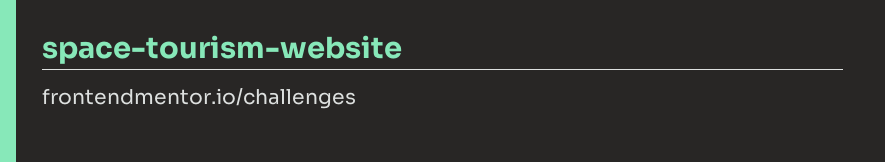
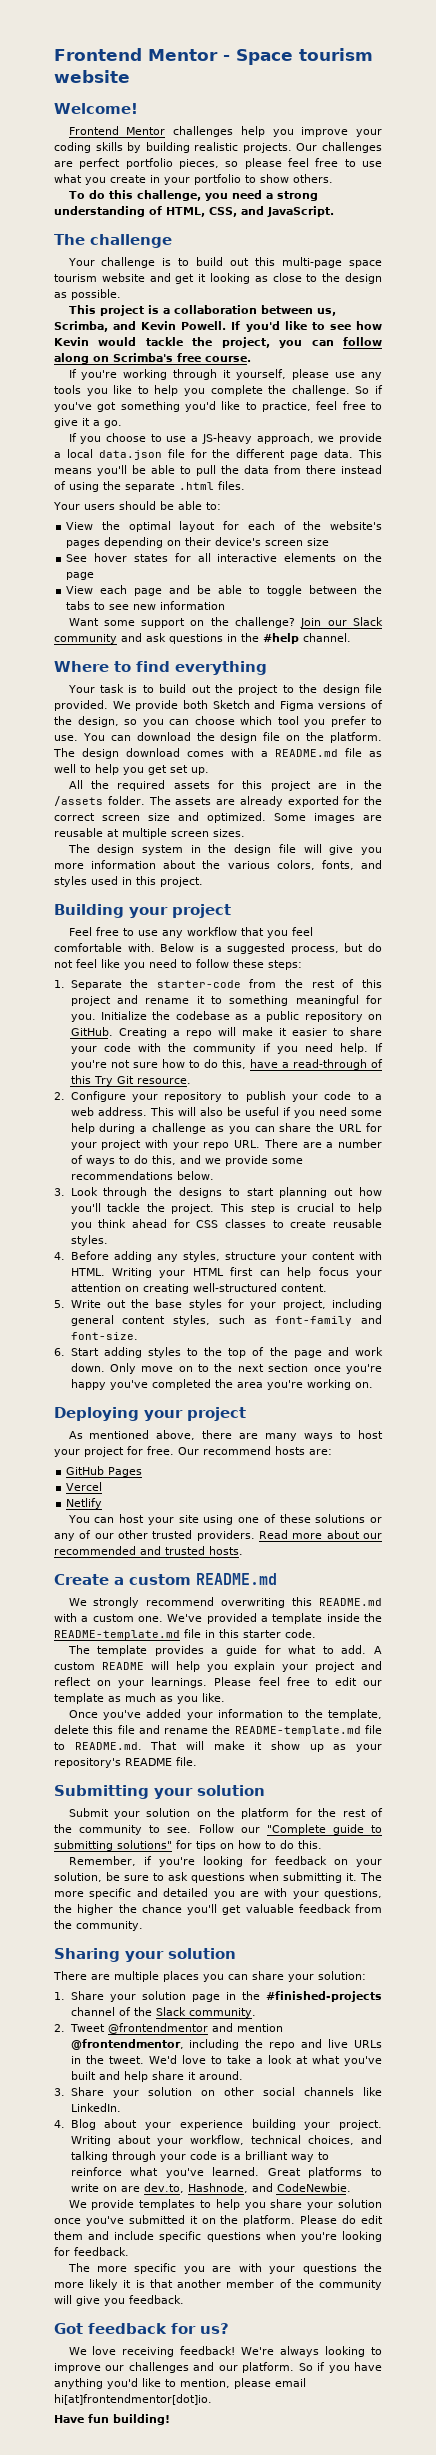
[42,35,402,64] [42,88,356,109] space-tourism-website // frontendmentor.io/challenges -> [54,48,373,65] [54,70,130,83] [54,103,138,114] [68,126,382,137] [54,142,382,153] [54,158,382,169] [54,174,333,185] [68,190,318,201] [54,206,334,217] [54,234,172,248] [67,257,382,268] [54,273,383,284] [54,289,121,300] [68,305,336,316] [54,321,382,332] [54,337,382,348] [54,353,251,364] [68,369,382,380] [54,385,383,396] [54,401,382,412] [54,418,122,428] [68,433,383,444] [54,449,382,460] [54,465,382,476] [54,481,245,492] [53,501,221,510] [66,521,383,532] [66,537,330,548] [66,553,383,562] [66,572,95,580] [66,585,382,596] [66,601,226,610] [68,617,383,628] [54,633,351,644] [54,661,267,675] [67,684,382,695] [54,700,383,711] [54,716,382,727] [54,732,382,743] [53,748,382,759] [54,764,209,775] [68,780,382,791] [54,796,382,807] [54,812,382,823] [54,828,245,839] [67,844,383,855] [54,860,382,870] [54,876,203,887] [54,904,231,918] [68,927,313,938] [54,943,382,954] [54,959,302,970] [54,979,383,990] [70,995,382,1006] [70,1011,382,1022] [70,1027,382,1038] [70,1043,383,1054] [70,1059,384,1070] [70,1075,192,1086] [54,1091,382,1102] [70,1107,383,1118] [70,1123,382,1134] [70,1139,383,1150] [70,1155,303,1166] [70,1171,214,1180] [54,1187,382,1198] [70,1203,382,1214] [70,1219,382,1230] [70,1235,108,1246] [54,1251,382,1262] [70,1267,382,1278] [70,1283,327,1294] [54,1299,382,1310] [70,1315,382,1326] [70,1332,138,1340] [54,1347,383,1358] [70,1363,382,1374] [70,1379,373,1390] [54,1407,246,1421] [68,1430,383,1441] [54,1446,332,1457] [66,1466,143,1477] [66,1482,103,1491] [66,1498,103,1509] [67,1514,382,1525] [54,1530,382,1541] [54,1546,243,1555] [54,1573,277,1585] [68,1597,382,1608] [54,1613,382,1624] [54,1629,316,1640] [67,1645,382,1656] [54,1661,382,1672] [54,1677,382,1688] [54,1693,225,1704] [68,1709,382,1720] [54,1725,382,1736] [54,1741,382,1752] [54,1757,197,1768] [54,1785,265,1799] [68,1808,383,1819] [54,1824,382,1835] [54,1840,322,1851] [68,1856,383,1867] [54,1872,382,1883] [54,1888,382,1899] [54,1904,382,1915] [54,1920,143,1931] [54,1948,236,1962] [53,1971,366,1982] [54,1991,383,2002] [70,2007,256,2018] [54,2023,284,2034] [70,2039,382,2050] [70,2055,382,2066] [70,2071,243,2082] [54,2087,382,2098] [70,2103,121,2112] [54,2119,382,2130] [70,2135,383,2146] [70,2151,329,2162] [70,2167,382,2178] [70,2183,351,2193] [68,2199,382,2210] [54,2215,383,2226] [54,2231,382,2242] [54,2247,129,2256] [67,2263,382,2274] [54,2279,383,2290] [54,2295,184,2306] [54,2323,229,2334] [68,2346,382,2357] [54,2362,383,2373] [54,2378,306,2389] [54,2394,212,2405] [54,2414,170,2425] Frontend Mentor - Space tourism website // Welcome! // Frontend Mentor challenges help you improve your coding skills by building realistic projects. Our challenges are perfect portfolio pieces, so please feel free to use what you create in your portfolio to show others. // To do this challenge, you need a strong understanding of HTML, CSS, and JavaScript. // The challenge // Your challenge is to build out this multi-page space tourism website and get it looking as close to the design as possible. // This project is a collaboration between us, Scrimba, and Kevin Powell. If you'd like to see how Kevin would tackle the project, you can follow along on Scrimba's free course. // If you're working through it yourself, please use any tools you like to help you complete the challenge. So if you've got something you'd like to practice, feel free to give it a go. // If you choose to use a JS-heavy approach, we provide a local data.json file for the different page data. This means you'll be able to pull the data from there instead of using the separate .html files. // Your users should be able to: // View the optimal layout for each of the website's pages depending on their device's screen size // See hover states for all interactive elements on the page // View each page and be able to toggle between the tabs to see new information // Want some support on the challenge? Join our Slack community and ask questions in the #help channel. // Where to find everything // Your task is to build out the project to the design file provided. We provide both Sketch and Figma versions of the design, so you can choose which tool you prefer to use. You can download the design file on the platform. The design download comes with a README.md file as well to help you get set up. // All the required assets for this project are in the /assets folder. The assets are already exported for the correct screen size and optimized. Some images are reusable at multiple screen sizes. // The design system in the design file will give you more information about the various colors, fonts, and styles used in this project. // Building your project // Feel free to use any workflow that you feel comfortable with. Below is a suggested process, but do not feel like you need to follow these steps: // 1. Separate the starter-code from the rest of this project and rename it to something meaningful for you. Initialize the codebase as a public repository on GitHub. Creating a repo will make it easier to share your code with the community if you need help. If you're not sure how to do this, have a read-through of this Try Git resource. // 2. Configure your repository to publish your code to a web address. This will also be useful if you need some help during a challenge as you can share the URL for your project with your repo URL. There are a number of ways to do this, and we provide some recommendations below. // 3. Look through the designs to start planning out how you'll tackle the project. This step is crucial to help you think ahead for CSS classes to create reusable styles. // 4. Before adding any styles, structure your content with HTML. Writing your HTML first can help focus your attention on creating well-structured content. // 5. Write out the base styles for your project, including general content styles, such as font-family and font-size. // 6. Start adding styles to the top of the page and work down. Only move on to the next section once you're happy you've completed the area you're working on. // Deploying your project // As mentioned above, there are many ways to host your project for free. Our recommend hosts are: // GitHub Pages // Vercel // Netlify // You can host your site using one of these solutions or any of our other trusted providers. Read more about our recommended and trusted hosts. // Create a custom README.md // We strongly recommend overwriting this README.md with a custom one. We've provided a template inside the README-template.md file in this starter code. // The template provides a guide for what to add. A custom README will help you explain your project and reflect on your learnings. Please feel free to edit our template as much as you like. // Once you've added your information to the template, delete this file and rename the README-template.md file to README.md. That will make it show up as your repository's README file. // Submitting your solution // Submit your solution on the platform for the rest of the community to see. Follow our "Complete guide to submitting solutions" for tips on how to do this. // Remember, if you're looking for feedback on your solution, be sure to ask questions when submitting it. The more specific and detailed you are with your questions, the higher the chance you'll get valuable feedback from the community. // Sharing your solution // There are multiple places you can share your solution: // 1. Share your solution page in the #finished-projects channel of the Slack community. // 2. Tweet @frontendmentor and mention @frontendmentor, including the repo and live URLs in the tweet. We'd love to take a look at what you've built and help share it around. // 3. Share your solution on other social channels like LinkedIn. // 4. Blog about your experience building your project. Writing about your workflow, technical choices, and talking through your code is a brilliant way to reinforce what you've learned. Great platforms to write on are dev.to, Hashnode, and CodeNewbie. // We provide templates to help you share your solution once you've submitted it on the platform. Please do edit them and include specific questions when you're looking for feedback. // The more specific you are with your questions the more likely it is that another member of the community will give you feedback. // Got feedback for us? // We love receiving feedback! We're always looking to improve our challenges and our platform. So if you have anything you'd like to mention, please email hi[at]frontendmentor[dot]io. // Have fun building!

